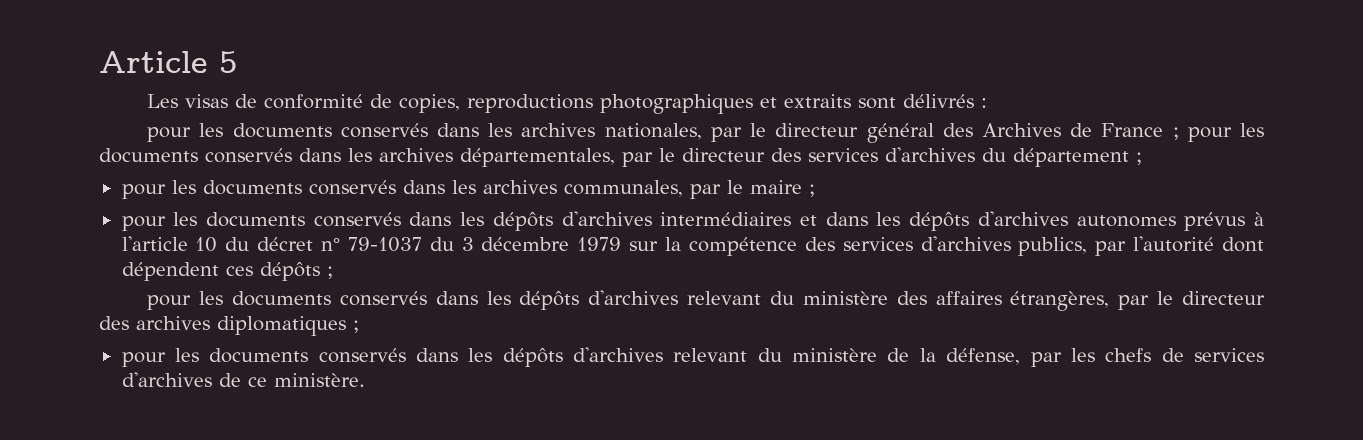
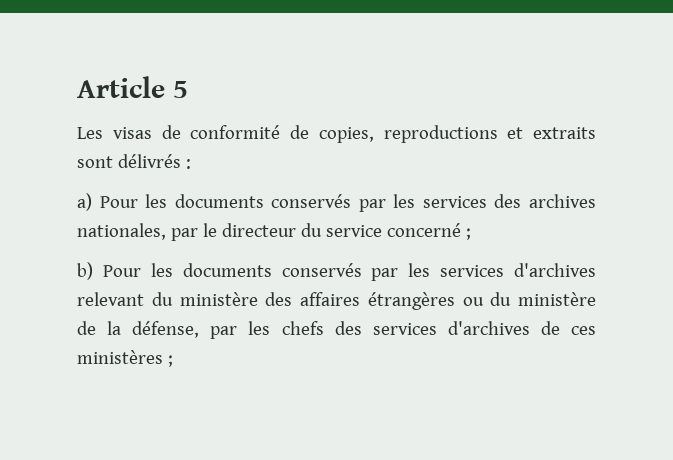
[600,94,754,114] photographiques -> (498, 134) none
[147,123,513,142] pour les documents conservés dans les -> [77,193,522,212] a) Pour les documents conservés par les services des
[866,123,1264,143] [99,147,1142,167] [121,180,815,199] [121,211,1265,231] [121,236,1264,256] [121,261,333,281] [147,290,580,310] général des Archives de France ; pour les documents conservés dans les archives départementales, par le directeur des services d'archives du département ; // pour les documents conservés dans les archives communales, par le maire ; // pour les documents conservés dans les dépôts d'archives intermédiaires et dans les dépôts d'archives autonomes prévus à l'article 10 du décret n° 79-1037 du 3 décembre 1979 sur la compétence des services d'archives publics, par l'autorité dont dépendent ces dépôts ; // pour les documents conservés dans les dépôts -> [300,223,471,240] [77,262,505,281] du service concerné ; // b) Pour les documents conservés par les services
[1010,291,1265,311] [99,316,359,336] [121,347,748,367] étrangères, par le directeur des archives diplomatiques ; // pour les documents conservés dans les dépôts d'archives relevant -> [367,292,484,310] étrangères ou
[1161,348,1184,362] de -> [334,321,362,335] des
[247,373,365,387] ce ministère. -> [571,326,596,335] [77,350,173,367] ces ministères ;

